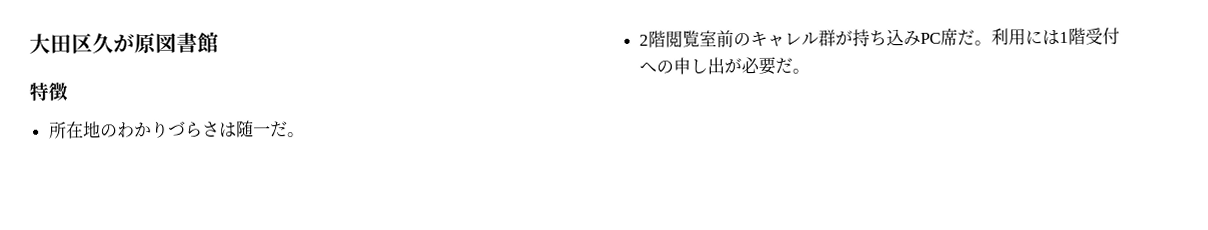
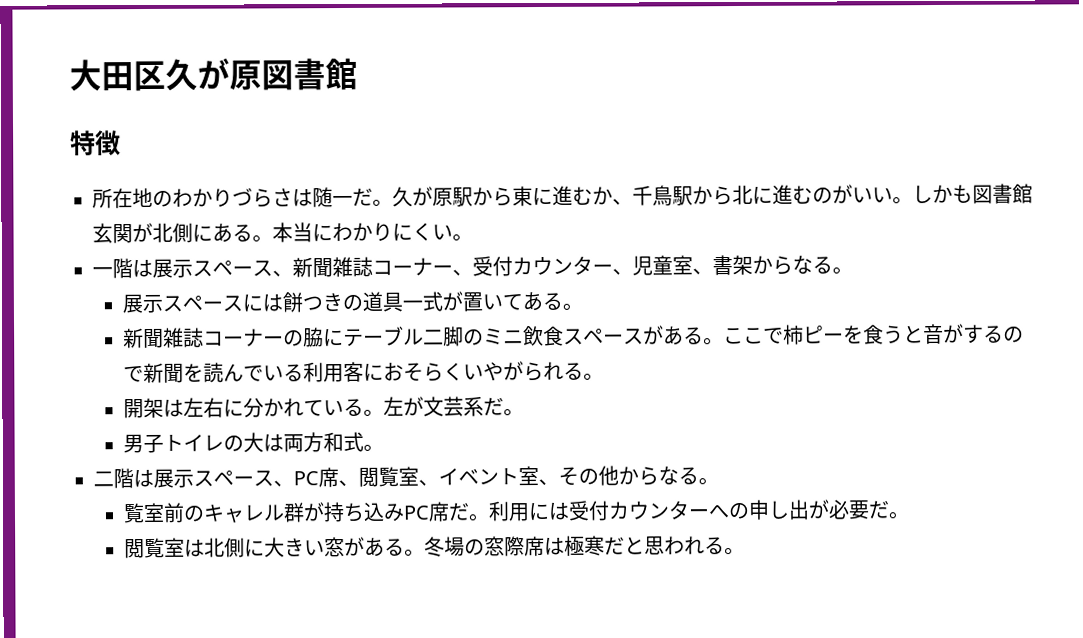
[639,30,684,48] // 2階閲 -> [392,183,1033,208] [92,222,473,244] [92,254,853,279] [122,291,584,314] [123,323,1025,349] [123,361,605,384] [123,396,525,419] [123,431,385,454] [93,465,719,489] 久が原駅から東に進むか、千鳥駅から北に進むのがいい。しかも図書館玄関が北側にある。本当にわかりにくい。 // 一階は展示スペース、新聞雑誌コーナー、受付カウンター、児童室、書架からなる。 // 展示スペースには餅つきの道具一式が置いてある。 // 新聞雑誌コーナーの脇にテーブル二脚のミニ飲食スペースがある。ここで柿ピーを食うと音がするので新聞を読んでいる利用客におそらくいやがられる。 // 開架は左右に分かれている。左が文芸系だ。 // 男子トイレの大は両方和式。 // 二階は展示スペース、PC席、閲覧室、イベント室、その他からなる。 //
[1059,27,1121,45] 1階受付 -> [568,500,711,521] 受付カウンター
(811, 71) none -> [124,535,746,559] // 閲覧室は北側に大きい窓がある。冬場の窓際席は極寒だと思われる。

